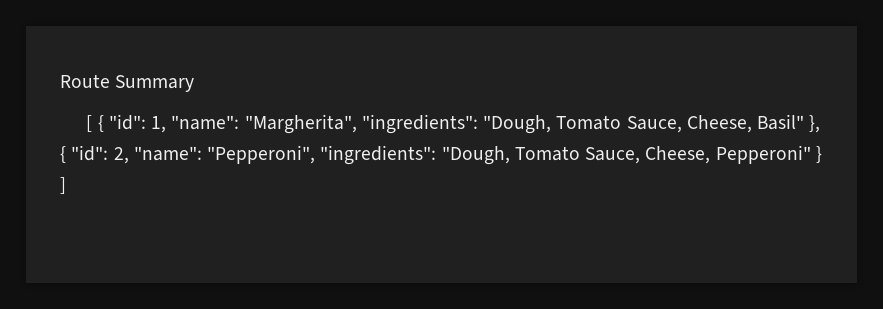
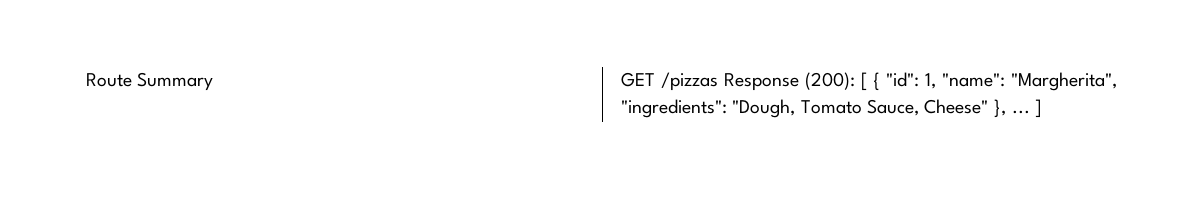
(195, 83) none -> [621,72,855,91] GET /pizzas Response (200):
[686,114,821,133] [60,145,822,165] Cheese, Basil" }, { "id": 2, "name": "Pepperoni", "ingredients": "Dough, Tomato Sauce, Cheese, Pepperoni" } -> [924,99,1030,118] Cheese" }, ...

